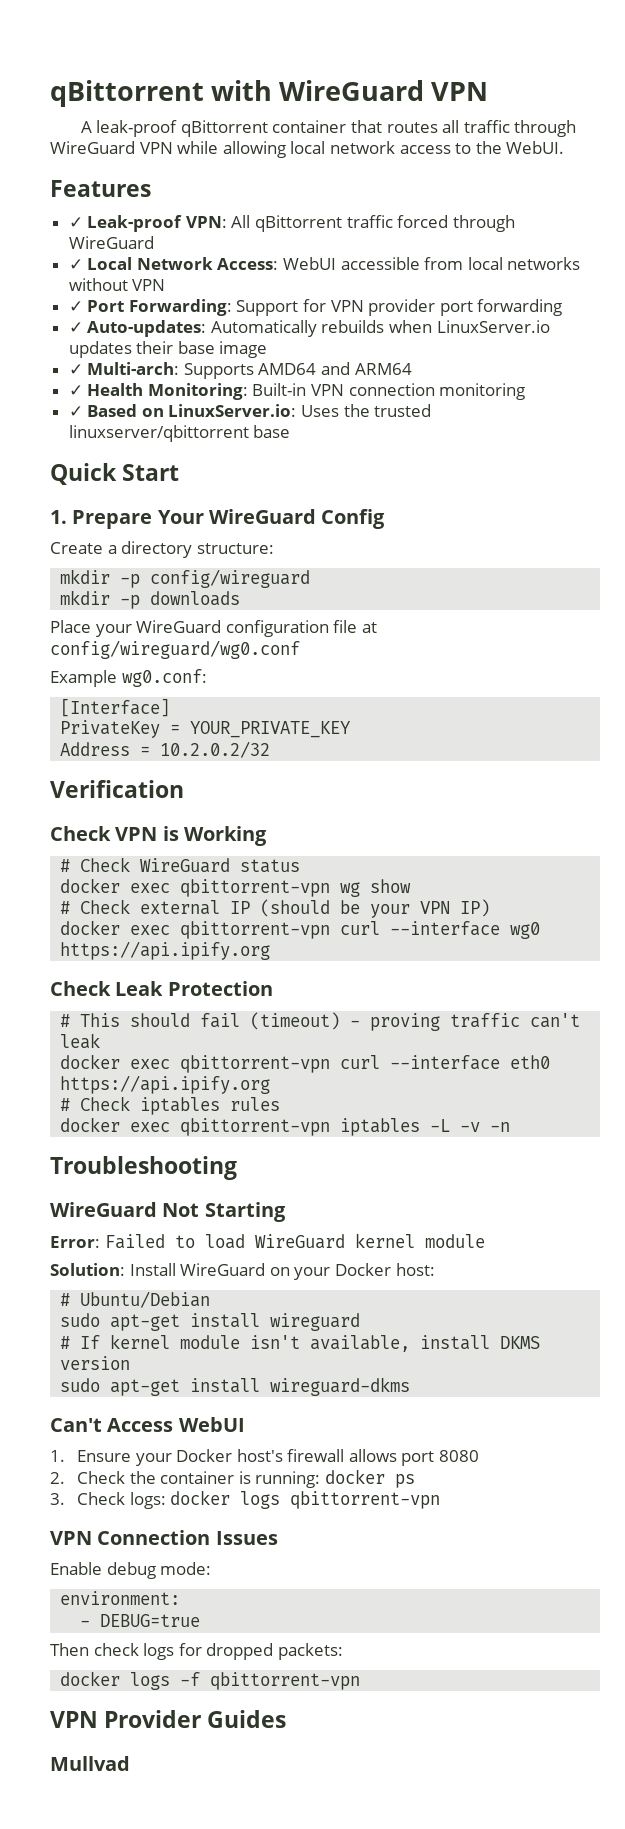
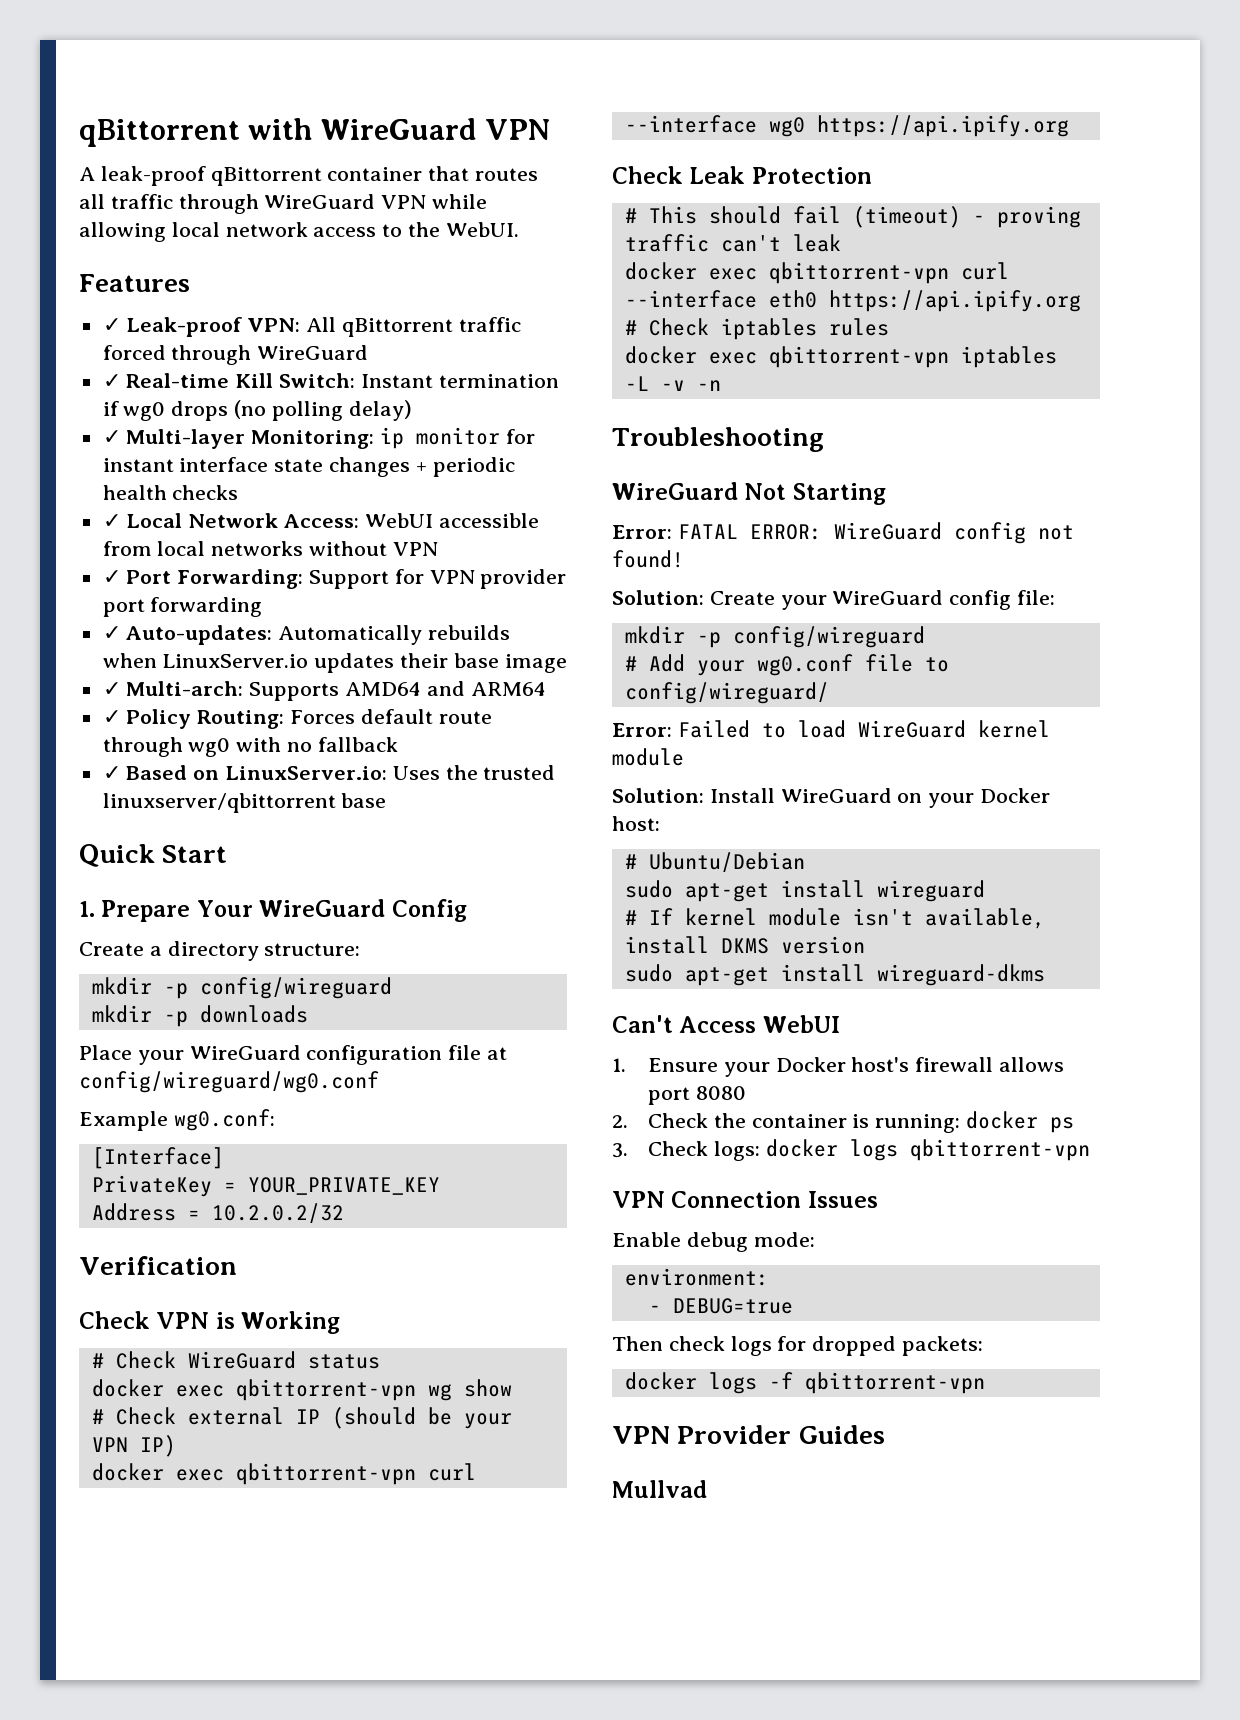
(154, 242) none -> [102,373,559,388] [102,400,412,421] [102,427,535,449] [102,457,515,477] [102,485,239,500] // ✓ Real-time Kill Switch: Instant termination if wg0 drops (no polling delay) // ✓ Multi-layer Monitoring: ip monitor for instant interface state changes + periodic health checks
[87,383,526,400] Health Monitoring: Built-in VPN connection monitoring -> [126,709,492,729] [102,737,398,757] Policy Routing: Forces default route through wg0 with no fallback
(286, 1212) none -> [612,522,1074,544] [612,550,684,568] [612,590,1056,610] [624,626,925,648] [624,654,949,676] [624,682,829,704] // Error: FATAL ERROR: WireGuard config not found! // Solution: Create your WireGuard config file: // mkdir -p config/wireguard // # Add your wg0.conf file to config/wireguard/

